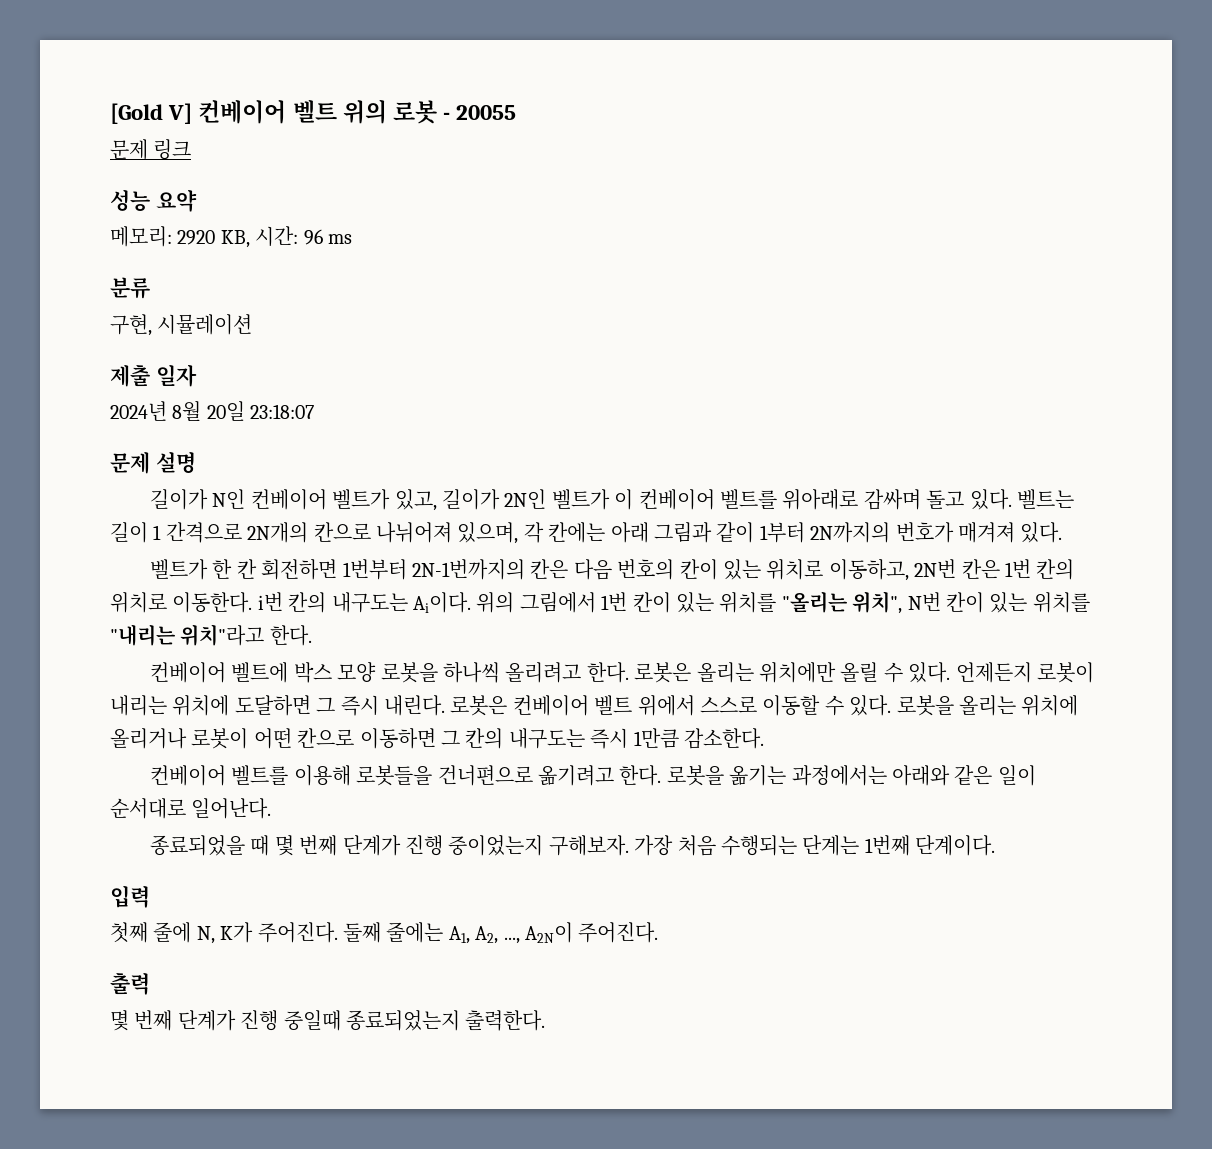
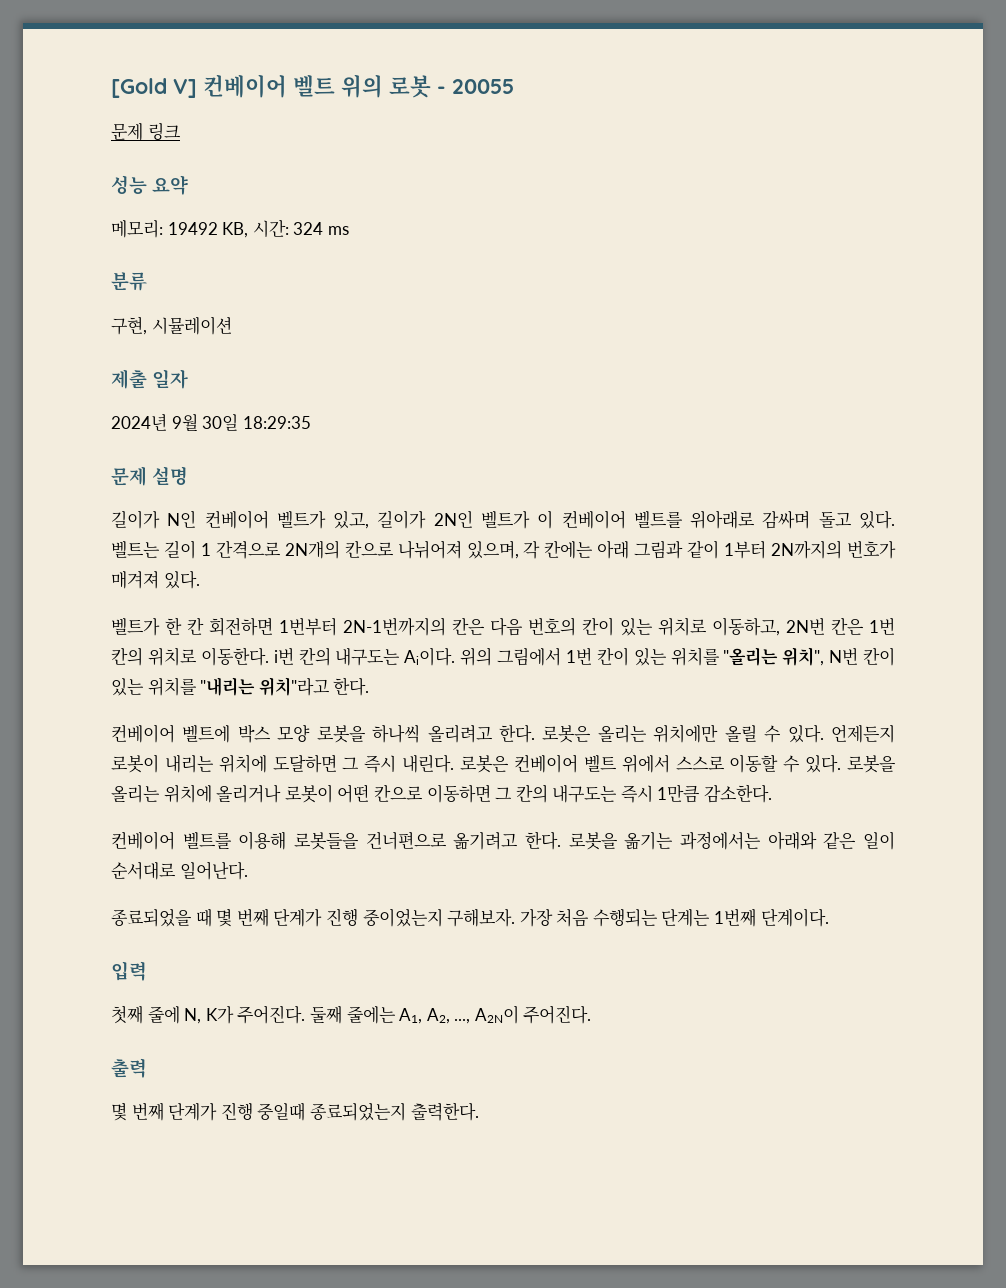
[177,230,216,245] 2920 -> [167,222,218,235] 19492
[303,229,323,245] 96 -> [293,222,324,235] 324
[172,400,315,421] 8월 20일 23:18:07 -> [171,414,311,431] 9월 30일 18:29:35

